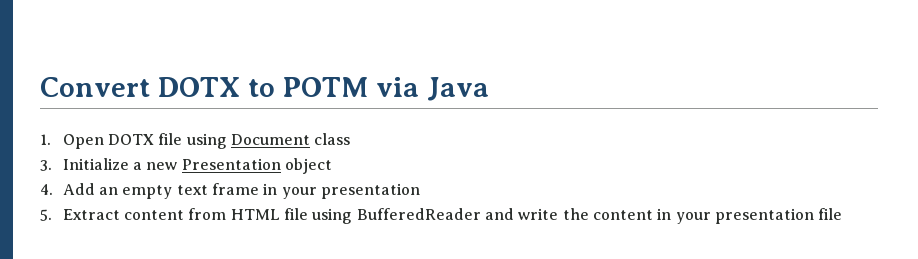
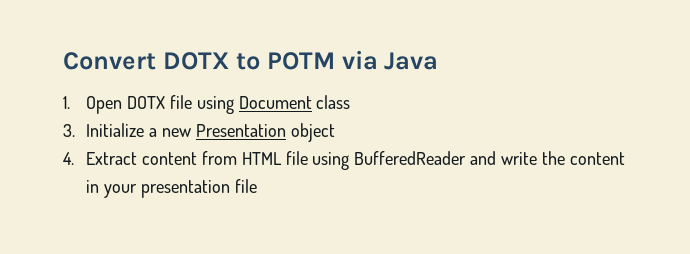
[62,183,421,199] [40,209,52,221] Add an empty text frame in your presentation // 5. -> (74, 158) none

